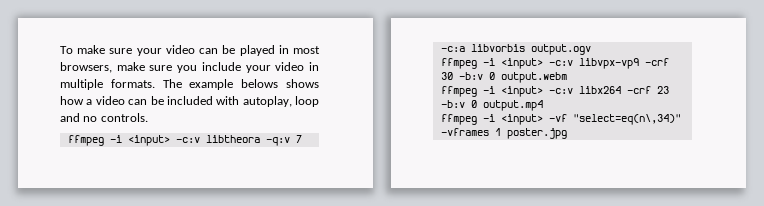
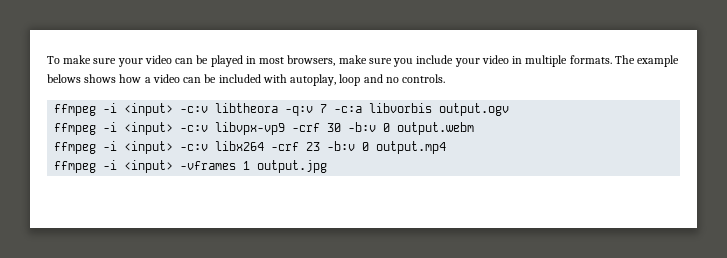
[548,114,681,125] -vf "select=eq(n\,34)" -> (174, 166) none
[506,128,567,139] poster.jpg -> [257,160,328,173] output.jpg

